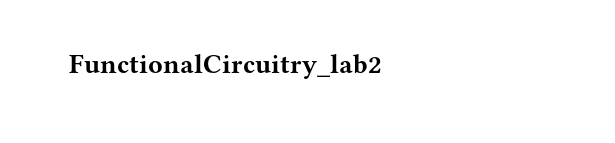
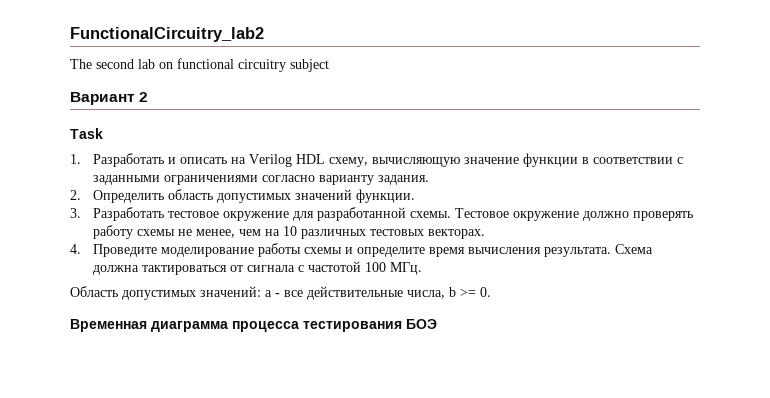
(382, 66) none -> [70,58,329,72] [70,92,149,105] [70,128,103,139] [70,153,683,167] [92,175,429,185] [70,189,415,203] [70,207,693,221] [92,225,485,239] [70,243,653,257] [92,261,422,275] [70,286,491,300] [70,319,437,332] // The second lab on functional circuitry subject // Вариант 2 // Task // 1. Разработать и описать на Verilog HDL схему, вычисляющую значение функции в соответствии с заданными ограничениями согласно варианту задания. // 2. Определить область допустимых значений функции. // 3. Разработать тестовое окружение для разработанной схемы. Тестовое окружение должно проверять работу схемы не менее, чем на 10 различных тестовых векторах. // 4. Проведите моделирование работы схемы и определите время вычисления результата. Схема должна тактироваться от сигнала с частотой 100 МГц. // Область допустимых значений: a - все действительные числа, b >= 0. // Временная диаграмма процесса тестирования БОЭ

